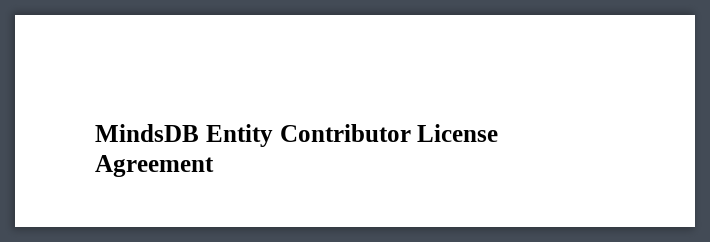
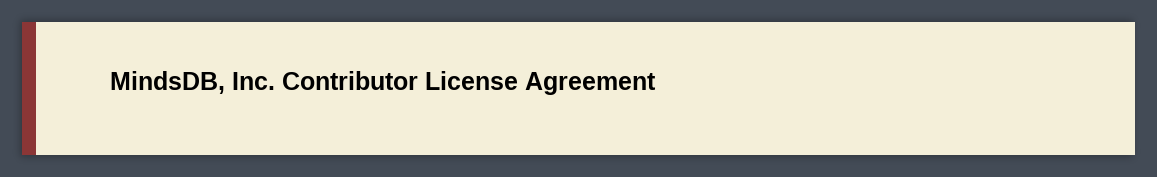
[95,124,273,147] MindsDB Entity -> [110,71,275,94] MindsDB, Inc.

